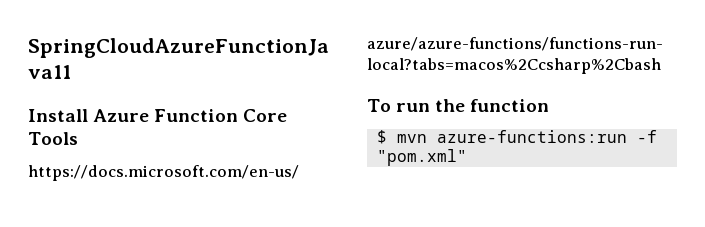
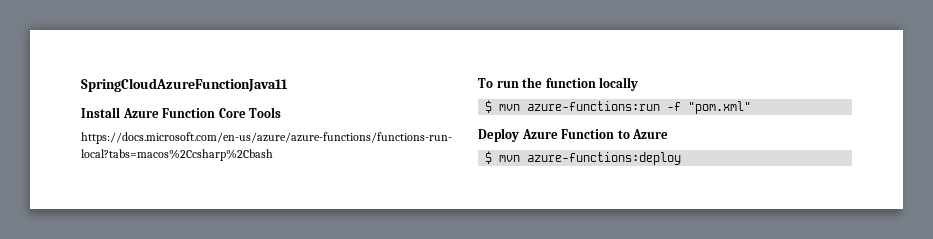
(550, 105) none -> [599,77,639,91] locally
(467, 157) none -> [478,128,669,142] [485,151,682,165] // Deploy Azure Function to Azure // $ mvn azure-functions:deploy

